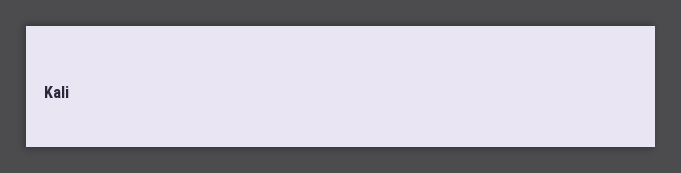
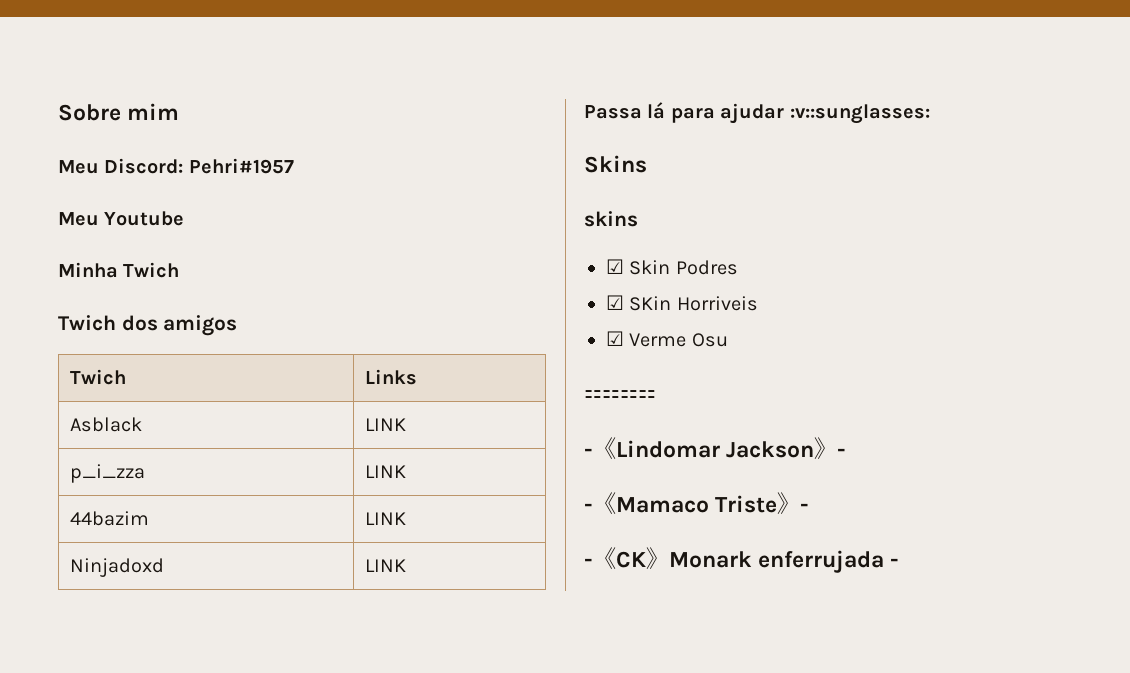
[44,86,69,98] Kali -> [58,103,180,121] [58,158,294,174] [58,211,185,226] [58,262,180,278] [58,315,238,336] [69,369,126,385] [364,369,417,385] [69,417,142,432] [364,418,406,431] [69,464,145,483] [364,465,406,478] [69,511,149,526] [364,512,406,525] [69,558,164,577] [364,559,406,572] [584,102,930,124] [584,155,647,173] [584,211,638,227] [606,259,738,275] [606,295,758,311] [606,331,728,347] [584,390,656,398] [584,437,847,459] [584,492,810,514] [584,547,900,573] Sobre mim // Meu Discord: Pehri#1957 // Meu Youtube // Minha Twich // Twich dos amigos // Twich | Links // Asblack | LINK // p_i_zza | LINK // 44bazim | LINK // Ninjadoxd | LINK // Passa lá para ajudar :v::sunglasses: // Skins // skins // ☑ Skin Podres // ☑ SKin Horriveis // ☑ Verme Osu // ⚏⚏⚏⚏ // -《Lindomar Jackson》- // -《Mamaco Triste》- // -《CK》Monark enferrujada -

